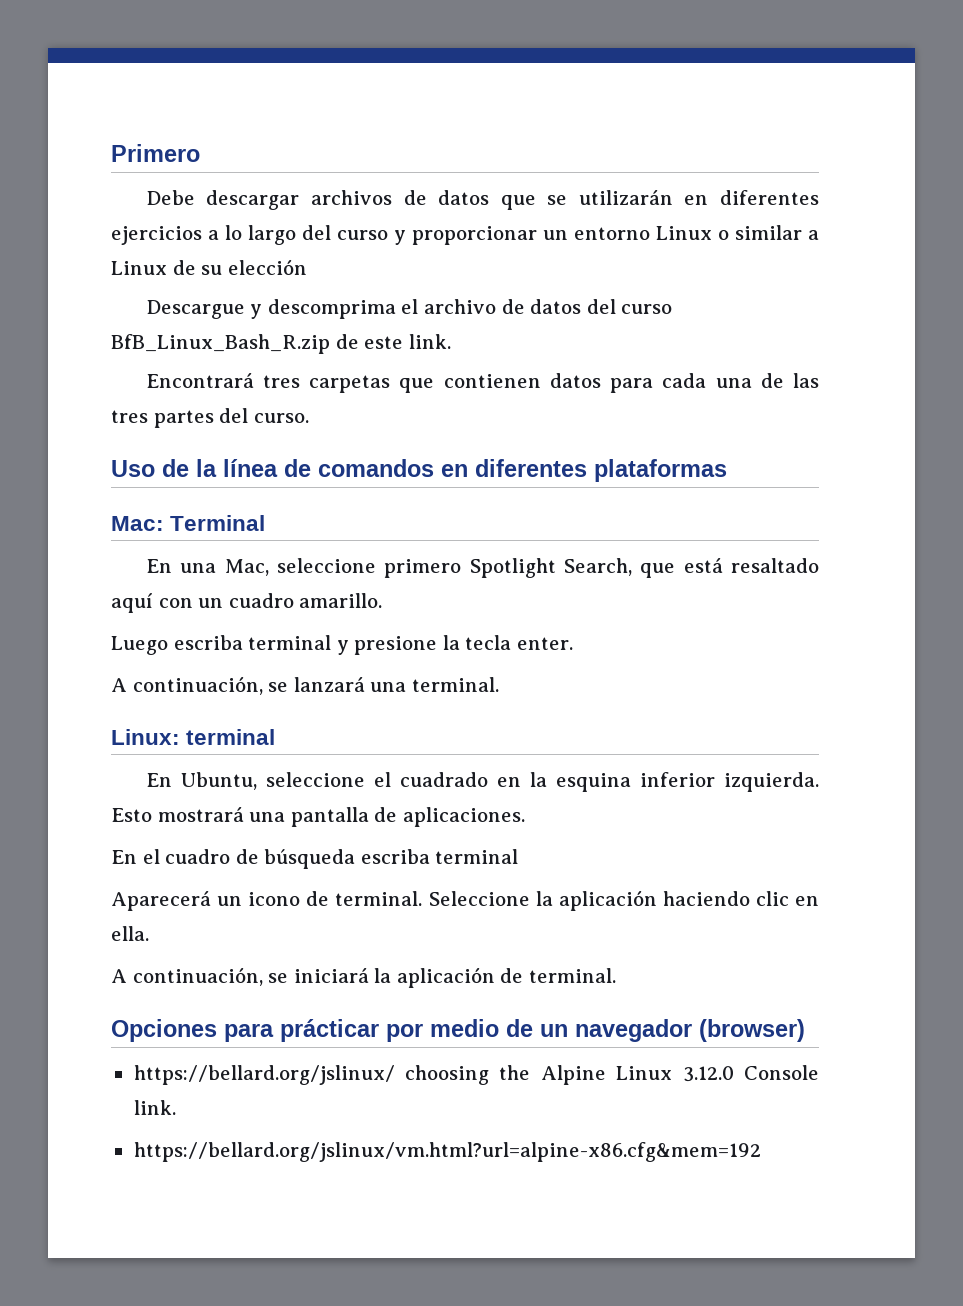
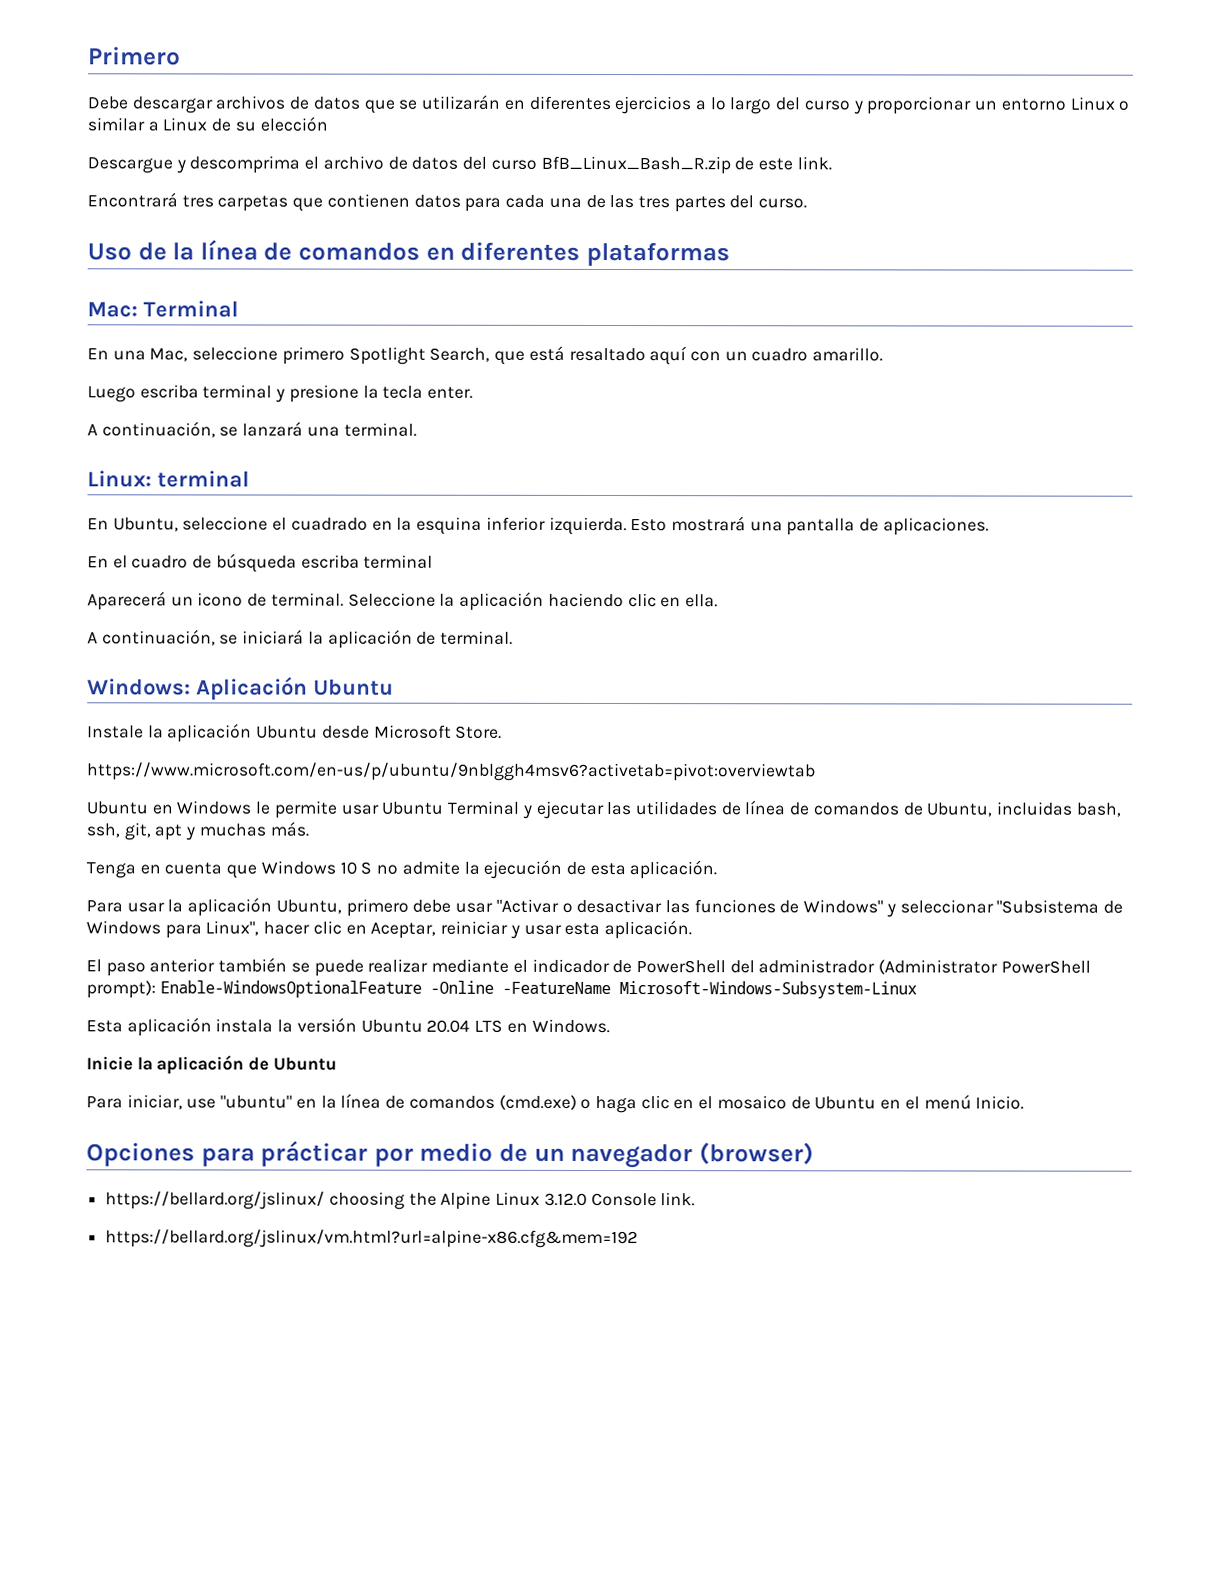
(616, 975) none -> [87,676,394,701] [87,723,503,743] [87,762,816,782] [86,800,1121,819] [86,821,309,841] [86,859,718,880] [86,897,1124,918] [86,919,692,940] [86,957,1091,977] [86,980,917,999] [86,1017,610,1037] [86,1055,337,1075] [86,1093,1025,1114] // Windows: Aplicación Ubuntu // Instale la aplicación Ubuntu desde Microsoft Store. // https://www.microsoft.com/en-us/p/ubuntu/9nblggh4msv6?activetab=pivot:overviewtab // Ubuntu en Windows le permite usar Ubuntu Terminal y ejecutar las utilidades de línea de comandos de Ubuntu, incluidas bash, ssh, git, apt y muchas más. // Tenga en cuenta que Windows 10 S no admite la ejecución de esta aplicación. // Para usar la aplicación Ubuntu, primero debe usar "Activar o desactivar las funciones de Windows" y seleccionar "Subsistema de Windows para Linux", hacer clic en Aceptar, reiniciar y usar esta aplicación. // El paso anterior también se puede realizar mediante el indicador de PowerShell del administrador (Administrator PowerShell prompt): Enable-WindowsOptionalFeature -Online -FeatureName Microsoft-Windows-Subsystem-Linux // Esta aplicación instala la versión Ubuntu 20.04 LTS en Windows. // Inicie la aplicación de Ubuntu // Para iniciar, use "ubuntu" en la línea de comandos (cmd.exe) o haga clic en el mosaico de Ubuntu en el menú Inicio.

